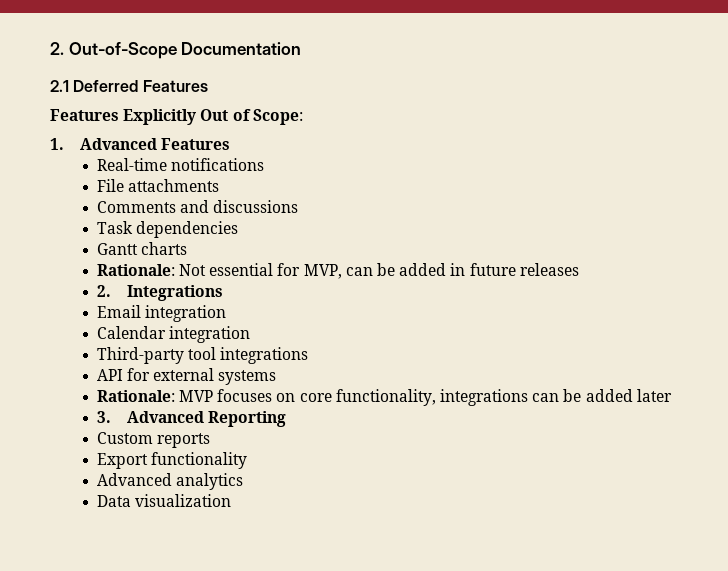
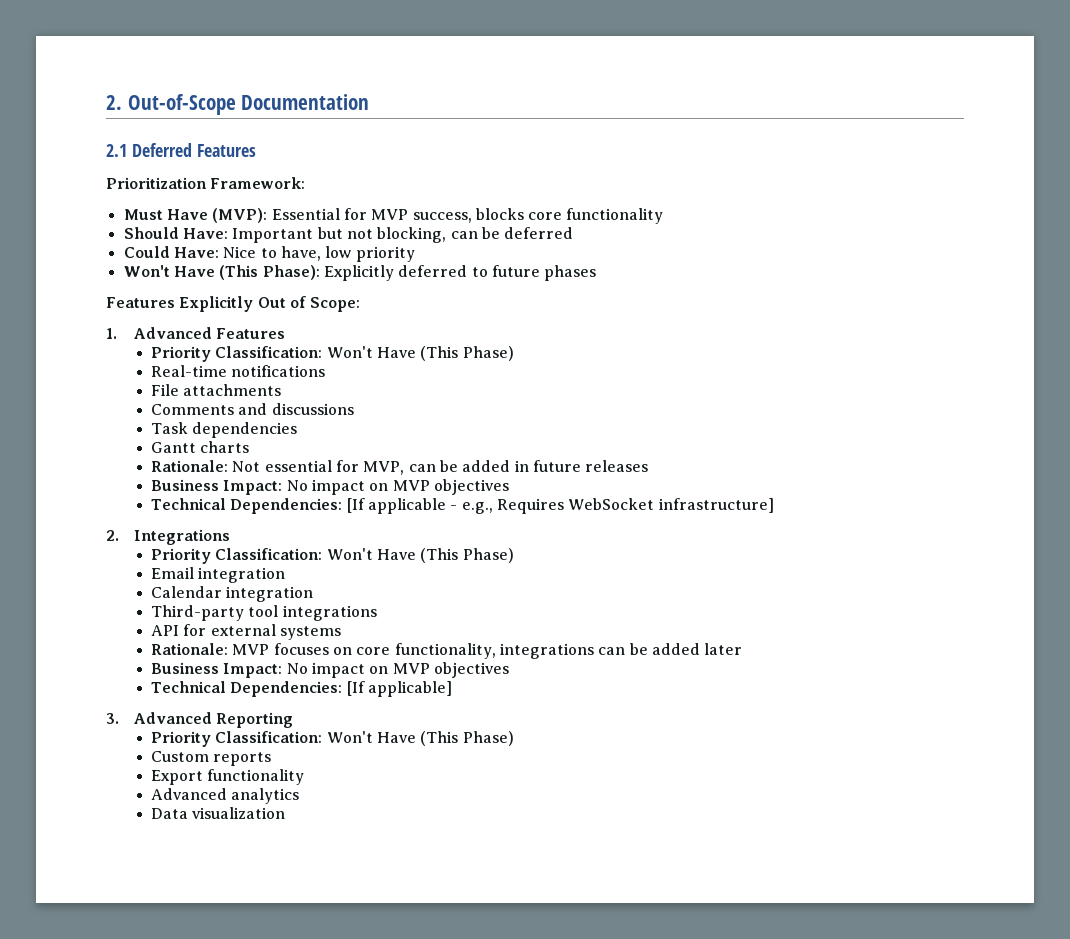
(208, 86) none -> [106,177,306,189] [123,208,664,224] [123,227,574,243] [123,246,415,262] [123,265,597,281] // Prioritization Framework: // Must Have (MVP): Essential for MVP success, blocks core functionality // Should Have: Important but not blocking, can be deferred // Could Have: Nice to have, low priority // Won't Have (This Phase): Explicitly deferred to future phases
(231, 144) none -> [151,346,514,362] // Priority Classification: Won't Have (This Phase)
[96,285,223,301] 2. Integrations -> [151,479,510,495] [151,498,774,514] [106,529,230,545] [151,548,514,564] Business Impact: No impact on MVP objectives // Technical Dependencies: [If applicable - e.g., Requires WebSocket infrastructure] // 2. Integrations // Priority Classification: Won't Have (This Phase)
[96,411,287,427] 3. Advanced Reporting -> [151,662,510,678] [151,681,453,697] [106,712,293,728] [151,731,514,747] Business Impact: No impact on MVP objectives // Technical Dependencies: [If applicable] // 3. Advanced Reporting // Priority Classification: Won't Have (This Phase)

